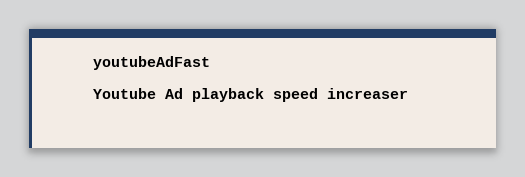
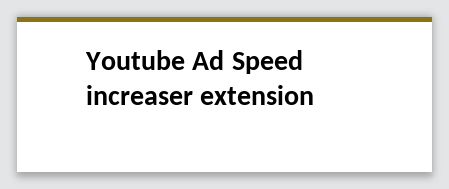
[93,56,210,70] youtubeAdFast // -> (85, 60) none
[192,88,408,102] playback speed increaser -> [231,50,303,74] [86,85,315,105] Speed increaser extension

